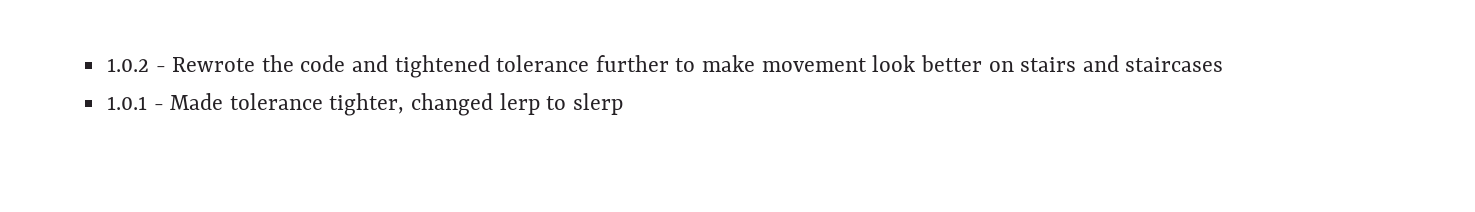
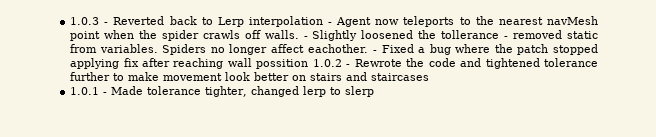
(106, 65) none -> [70,16,599,27] [70,30,598,41] [70,44,598,55] [70,58,309,69] 1.0.3 - Reverted back to Lerp interpolation - Agent now teleports to the nearest navMesh point when the spider crawls off walls. - Slightly loosened the tollerance - removed static from variables. Spiders no longer affect eachother. - Fixed a bug where the patch stopped applying fix after reaching wall possition

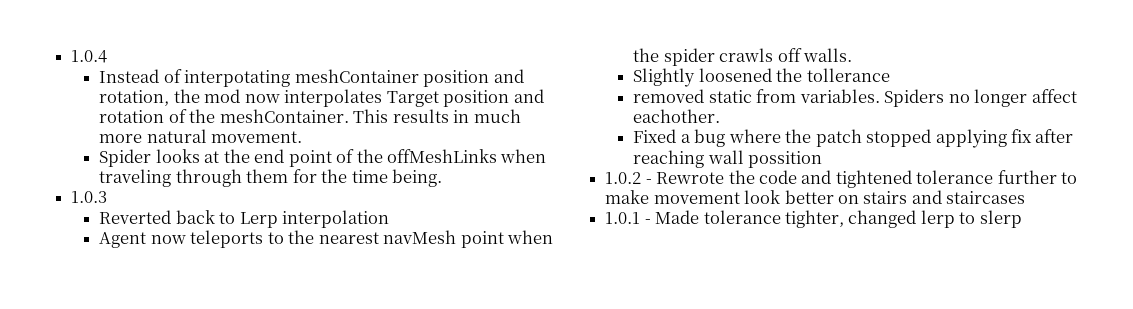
(70, 21) none -> [71,50,108,63] [99,69,524,87] [99,89,544,107] [99,109,521,123] [99,129,303,143] [99,149,547,167] [99,169,443,187] 1.0.4 // Instead of interpotating meshContainer position and rotation, the mod now interpolates Target position and rotation of the meshContainer. This results in much more natural movement. // Spider looks at the end point of the offMeshLinks when traveling through them for the time being. //
[104,22,109,25] - -> (108, 197) //
[328,22,333,25] - -> (390, 219) //
[303,36,308,39] - -> (853, 55) //
[504,36,509,39] - -> (890, 75) //
[373,50,378,53] - -> (721, 116) //
(309, 64) none -> (823, 159) //

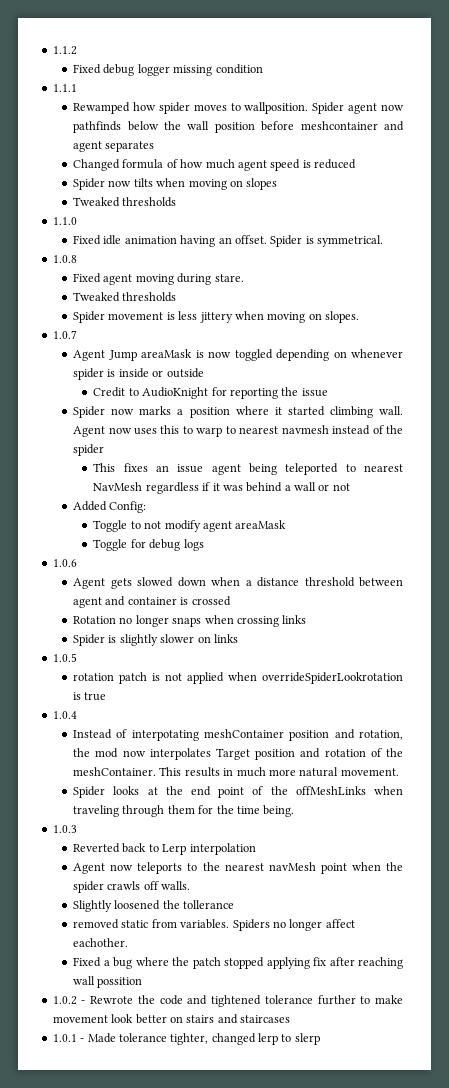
(71, 56) none -> [52,46,77,55] [73,64,263,76] [52,84,77,92] [73,102,404,114] [73,121,405,133] [73,141,155,152] [73,159,357,171] [73,178,278,190] [73,197,177,207] [52,217,77,225] [73,235,384,247] [52,255,77,263] [73,273,244,285] [73,292,177,302] [73,311,360,323] [52,330,77,339] [73,349,403,361] [73,368,204,380] [93,387,328,399] [73,406,403,418] [73,425,404,437] [73,444,105,456] [93,463,404,475] [93,482,350,494] [73,501,147,513] [93,520,287,532] [93,539,204,551] [52,559,77,567] [73,577,403,589] [73,596,231,608] [73,615,307,627] [73,634,238,646] [52,653,77,662] [73,672,403,684] [73,692,107,701] 1.1.2 // Fixed debug logger missing condition // 1.1.1 // Rewamped how spider moves to wallposition. Spider agent now pathfinds below the wall position before meshcontainer and agent separates // Changed formula of how much agent speed is reduced // Spider now tilts when moving on slopes // Tweaked thresholds // 1.1.0 // Fixed idle animation having an offset. Spider is symmetrical. // 1.0.8 // Fixed agent moving during stare. // Tweaked thresholds // Spider movement is less jittery when moving on slopes. // 1.0.7 // Agent Jump areaMask is now toggled depending on whenever spider is inside or outside // Credit to AudioKnight for reporting the issue // Spider now marks a position where it started climbing wall. Agent now uses this to warp to nearest navmesh instead of the spider // This fixes an issue agent being teleported to nearest NavMesh regardless if it was behind a wall or not // Added Config: // Toggle to not modify agent areaMask // Toggle for debug logs // 1.0.6 // Agent gets slowed down when a distance threshold between agent and container is crossed // Rotation no longer snaps when crossing links // Spider is slightly slower on links // 1.0.5 // rotation patch is not applied when overrideSpiderLookrotation is true //

